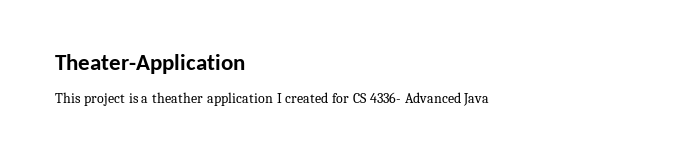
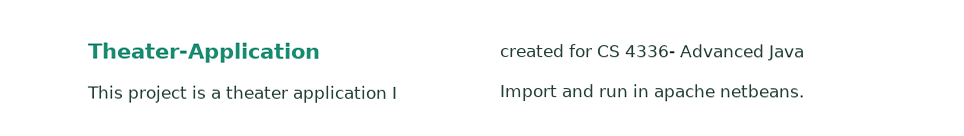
[152,92,204,103] theather -> [225,85,288,99] theater
(490, 99) none -> [499,84,804,102] // Import and run in apache netbeans.

